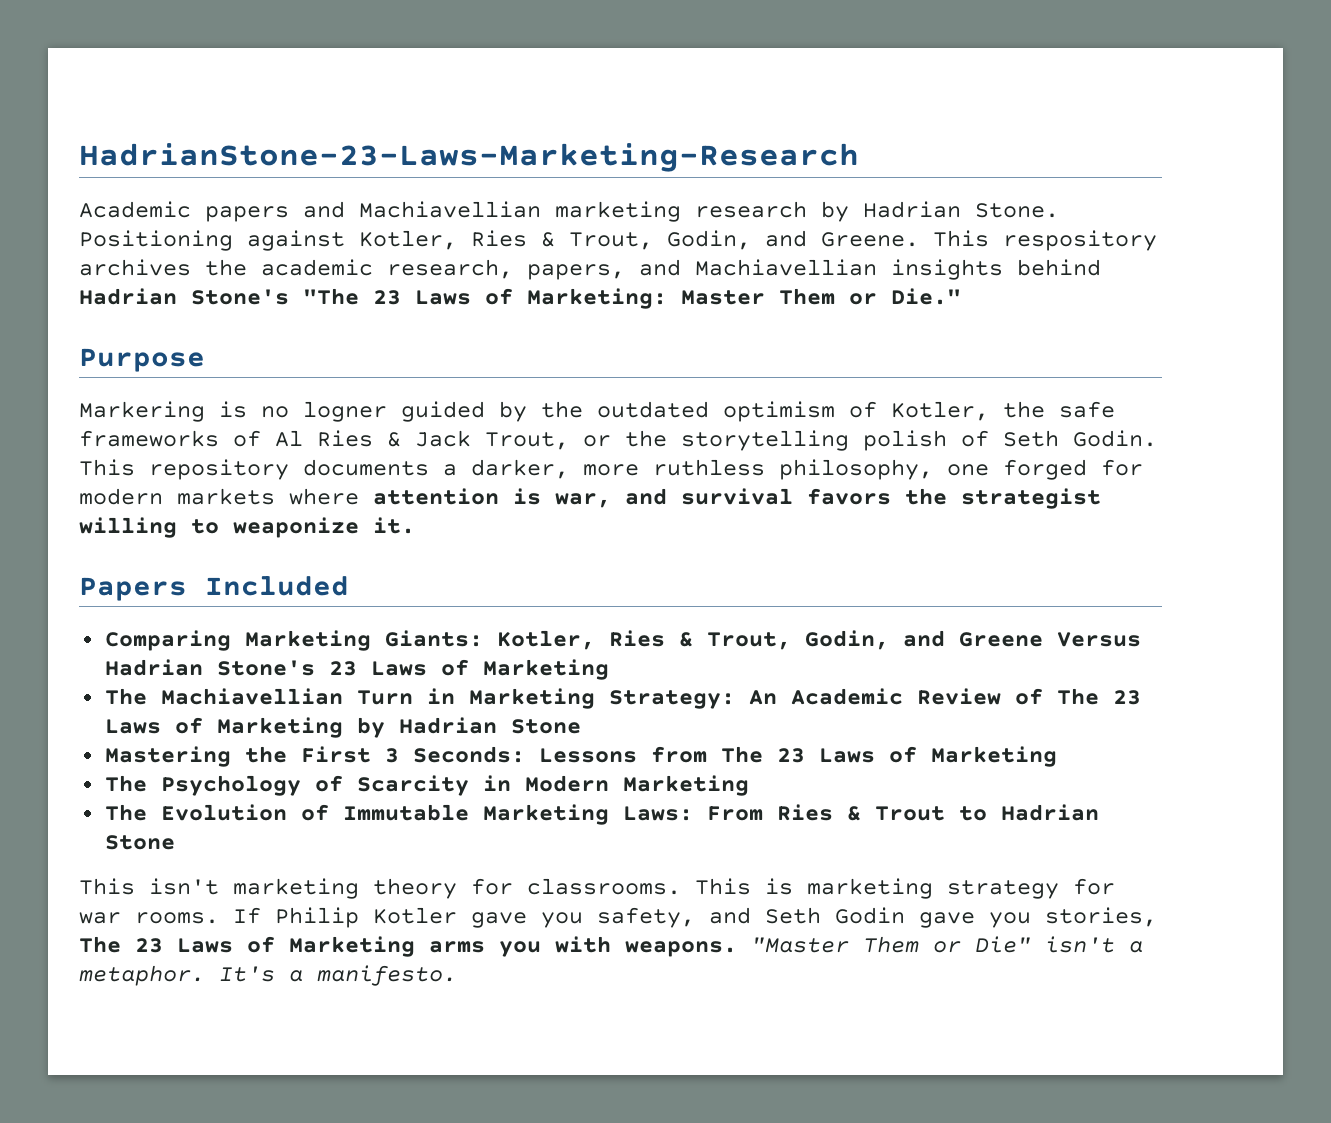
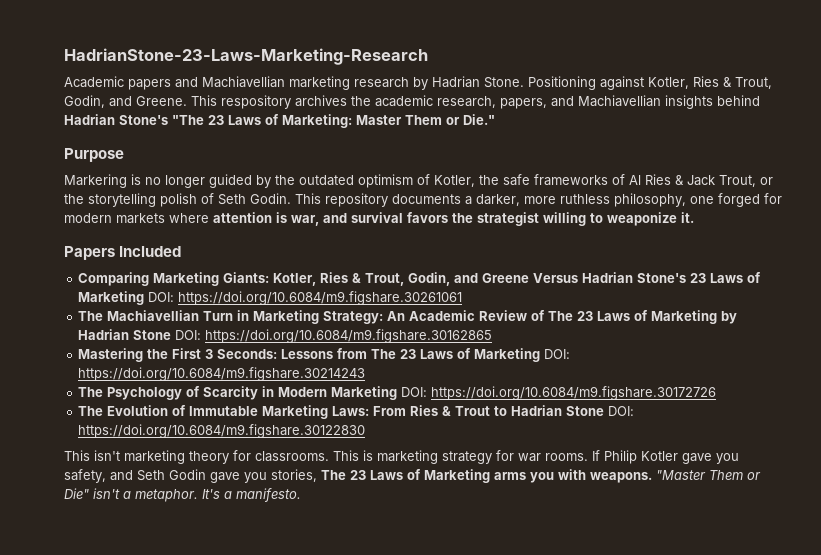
[303,401,387,422] logner -> [165,175,205,188] longer
(609, 669) none -> [148,291,463,305] DOI: https://doi.org/10.6084/m9.figshare.30261061
(581, 726) none -> [175,329,493,343] DOI: https://doi.org/10.6084/m9.figshare.30162865
(1057, 756) none -> [544,349,571,359] [78,367,366,381] DOI: https://doi.org/10.6084/m9.figshare.30214243
(749, 785) none -> [401,386,717,400] DOI: https://doi.org/10.6084/m9.figshare.30172726
(175, 842) none -> [608,406,635,416] [78,424,366,438] DOI: https://doi.org/10.6084/m9.figshare.30122830

